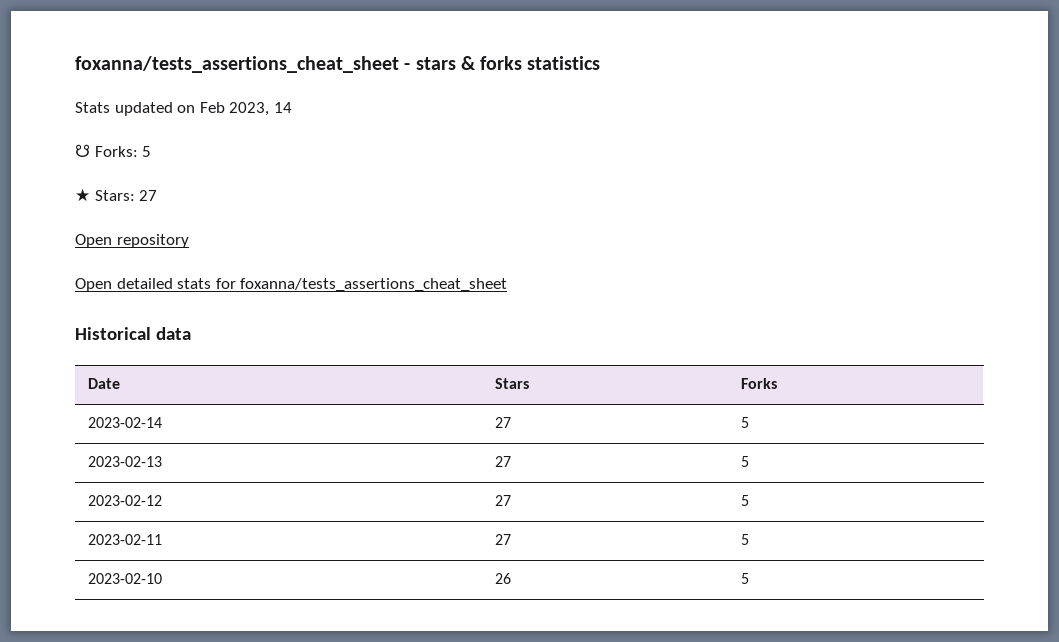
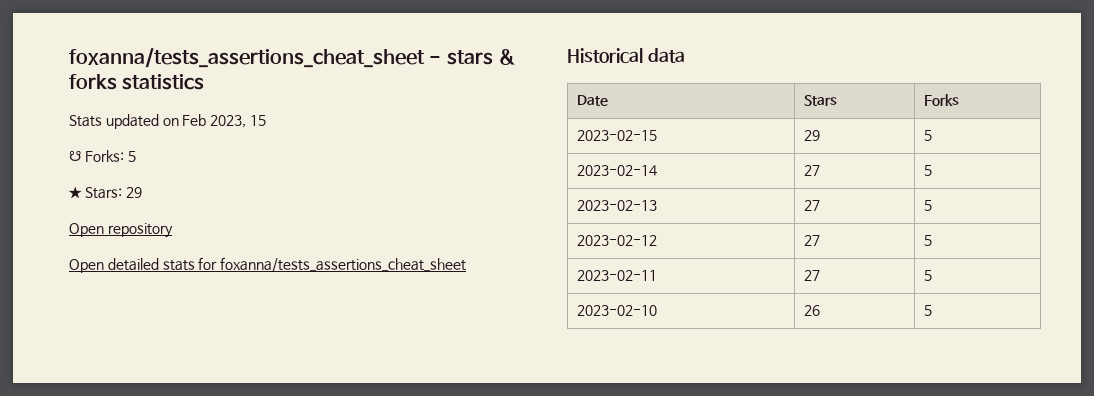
[273,102,292,113] 14 -> [249,115,266,126] 15
[139,190,158,201] 27 -> [125,187,142,198] 29
(777, 383) none -> [576,130,657,141] [803,130,820,141] [923,130,932,141] // 2023-02-15 | 29 | 5

